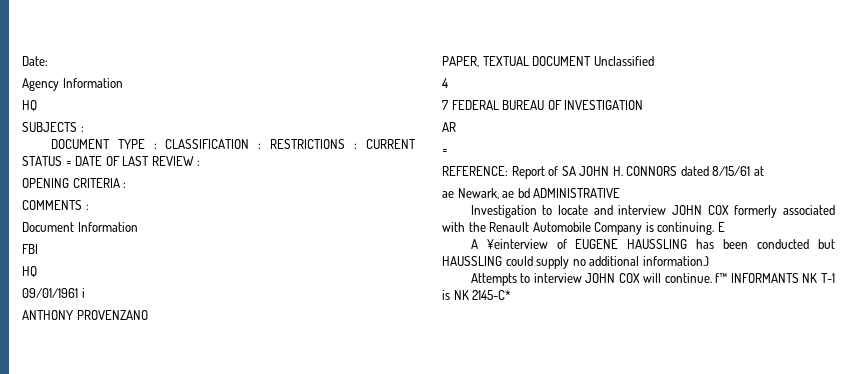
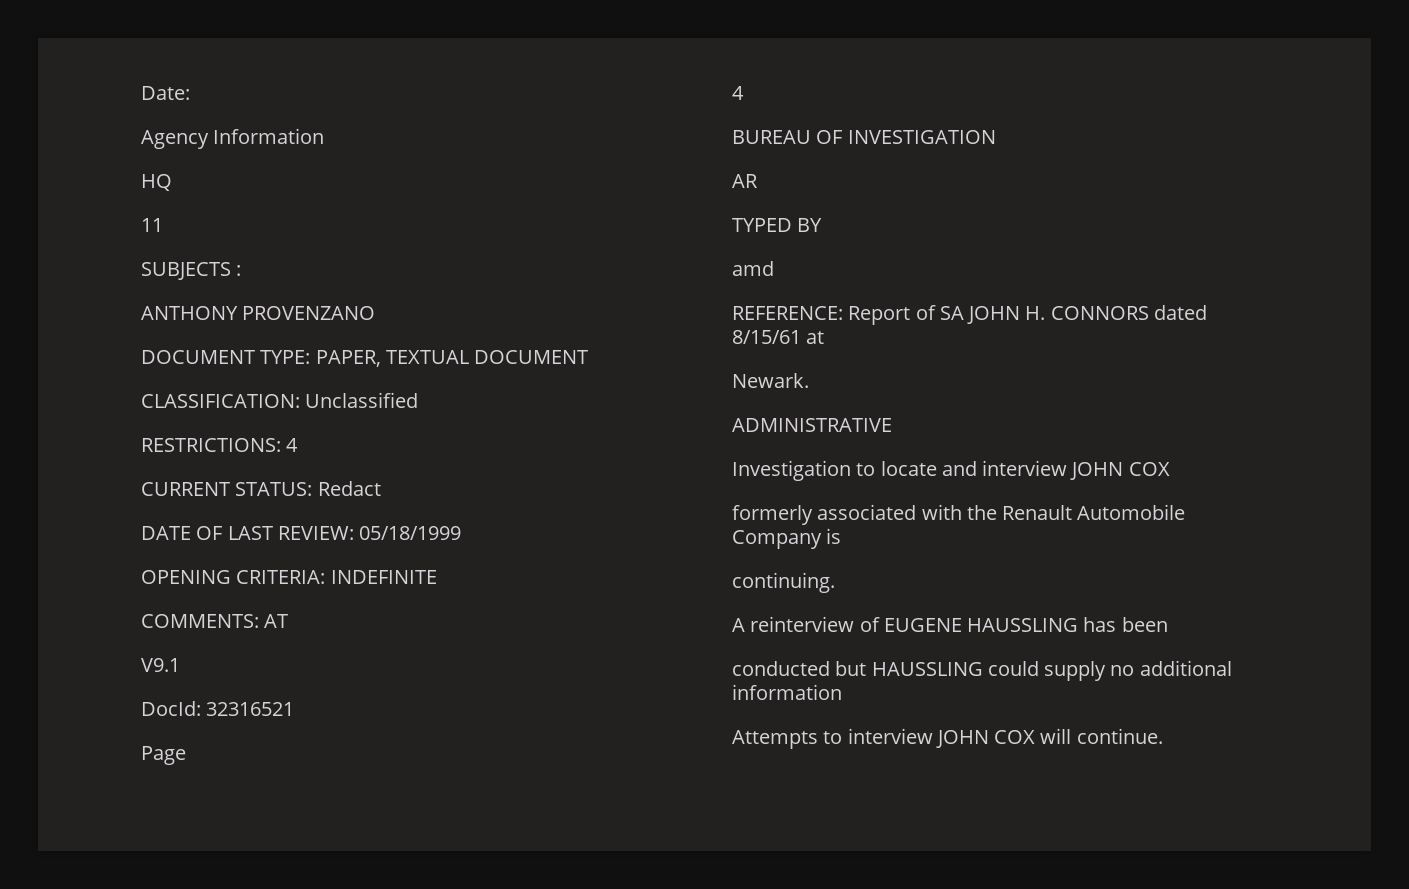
(37, 105) none -> [141,218,163,232] // 11
[50,139,416,149] [22,156,201,166] [22,178,127,188] [22,200,89,210] [22,222,138,232] [22,244,38,254] [22,266,37,277] [22,288,85,298] // DOCUMENT TYPE : CLASSIFICATION : RESTRICTIONS : CURRENT STATUS = DATE OF LAST REVIEW : // OPENING CRITERIA : // COMMENTS : // Document Information // FBI // HQ // 09/01/1961 i -> (242, 270) none
(148, 315) none -> [141,350,311,364] DOCUMENT TYPE:
(592, 61) none -> [141,394,300,408] // CLASSIFICATION:
[442,78,448,88] [442,100,499,110] // 4 // 7 FEDERAL -> [141,438,299,452] [141,481,381,496] [141,526,462,540] [141,570,437,584] [141,614,289,628] [141,658,180,672] [141,701,295,716] [141,746,186,765] [732,86,744,100] // RESTRICTIONS: 4 // CURRENT STATUS: Redact // DATE OF LAST REVIEW: 05/18/1999 // OPENING CRITERIA: INDEFINITE // COMMENTS: AT // V9.1 // DocId: 32316521 // Page // 4 //
[442,149,448,154] = -> [732,218,823,232] [732,261,774,276] TYPED BY // amd
[442,188,530,199] ae Newark, ae bd -> [732,373,809,388] Newark. //
(729, 210) none -> (1170, 469) //
(654, 227) none -> (842, 536) //
[717,222,725,232] E -> (835, 582) none
[486,239,548,249] ¥einterview -> [750,616,855,632] reinterview
(749, 244) none -> (1168, 624) //
[642,256,709,266] information.) -> [732,684,842,700] information
[715,273,835,283] [442,290,512,300] f™ INFORMANTS NK T-1 is NK 2145-C* -> (1163, 736) none

